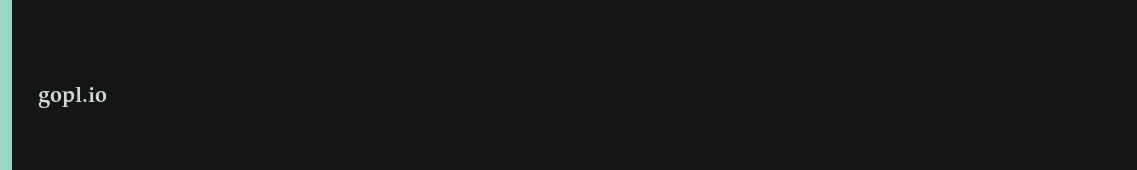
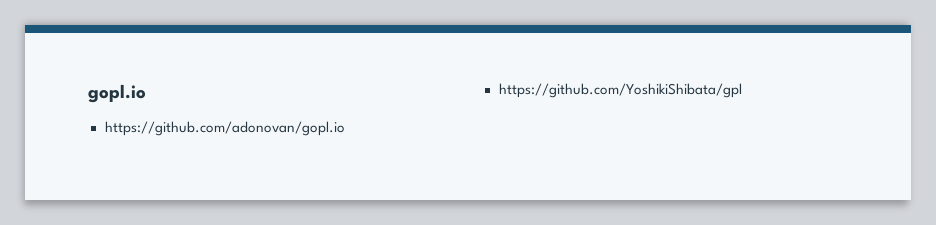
(107, 97) none -> [104,121,345,136] [498,83,742,98] // https://github.com/adonovan/gopl.io // https://github.com/YoshikiShibata/gpl

